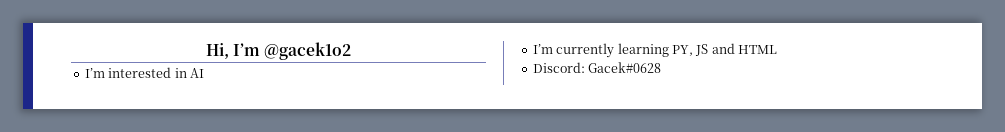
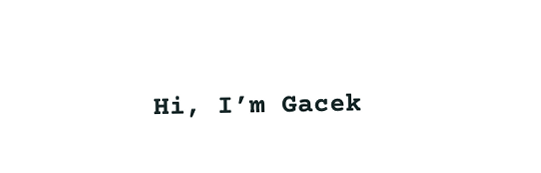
[264,42,352,60] [84,67,204,78] [532,43,777,58] [532,62,662,73] @gacek1o2 // I’m interested in AI // I’m currently learning PY, JS and HTML // Discord: Gacek#0628 -> [280,93,362,113] Gacek

